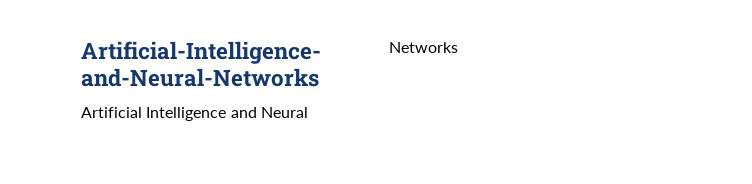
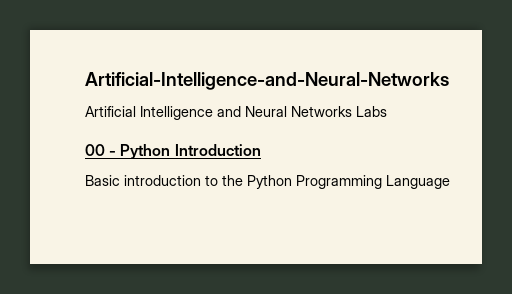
(458, 47) none -> [356,106,387,117] [85,144,261,159] [85,175,450,189] Labs // 00 - Python Introduction // Basic introduction to the Python Programming Language

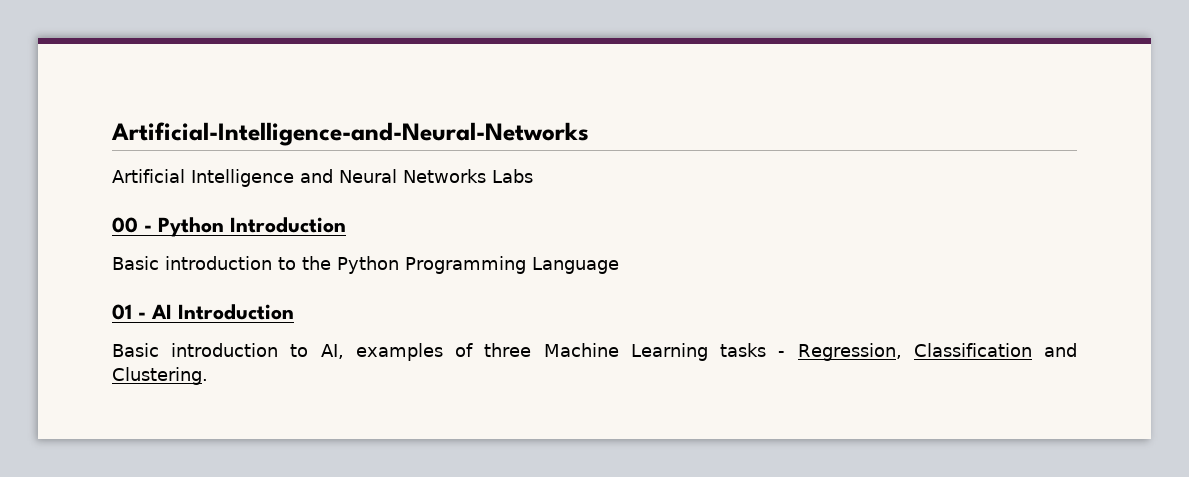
(450, 182) none -> [112,304,294,320] [112,343,1077,361] [112,367,208,385] // 01 - AI Introduction // Basic introduction to AI, examples of three Machine Learning tasks - Regression, Classification and Clustering.

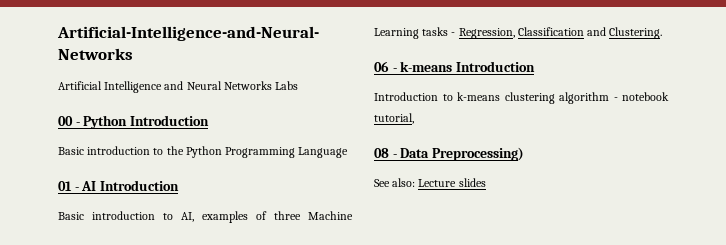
(208, 376) none -> [374,61,535,72] [374,92,669,104] [374,113,414,124] [374,147,524,161] [374,178,486,187] // 06 - k-means Introduction // Introduction to k-means clustering algorithm - notebook tutorial, // 08 - Data Preprocessing) // See also: Lecture slides

